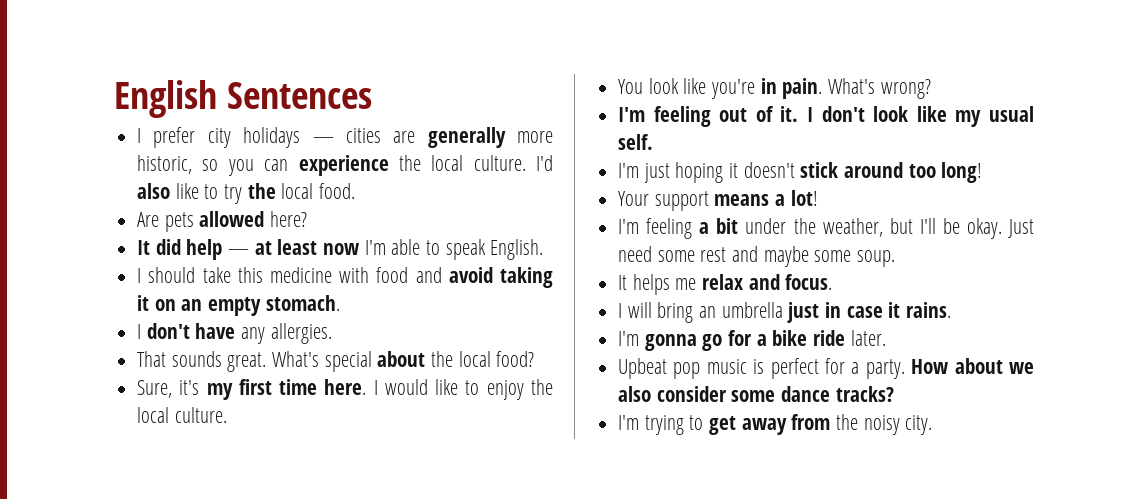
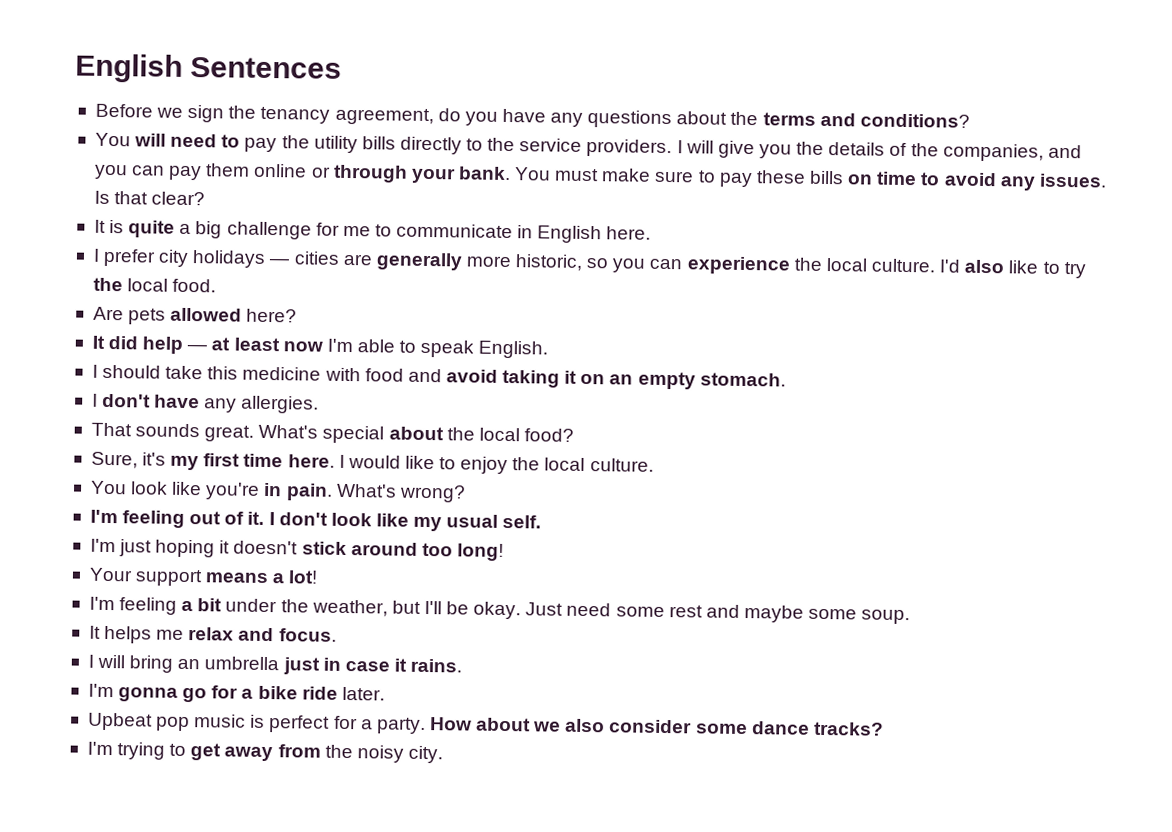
(373, 95) none -> [94,103,970,129] [94,132,1082,162] [93,163,1107,191] [93,190,206,206] [93,219,652,244] // Before we sign the tenancy agreement, do you have any questions about the terms and conditions? // You will need to pay the utility bills directly to the service providers. I will give you the details of the companies, and you can pay them online or through your bank. You must make sure to pay these bills on time to avoid any issues. Is that clear? // It is quite a big challenge for me to communicate in English here.

